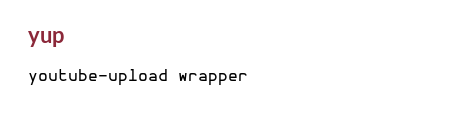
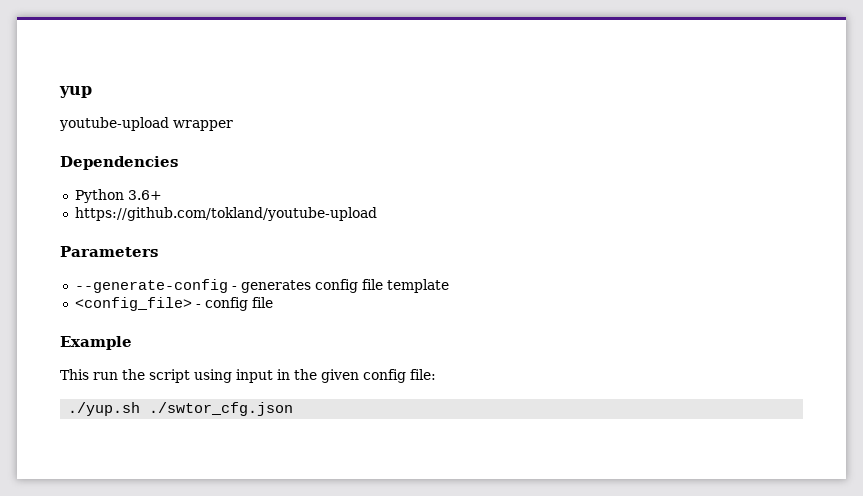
(248, 79) none -> [60,156,178,170] [74,189,162,203] [74,207,377,221] [60,246,158,257] [74,279,449,293] [74,297,273,311] [60,336,132,350] [60,369,436,383] [68,402,294,416] // Dependencies // Python 3.6+ // https://github.com/tokland/youtube-upload // Parameters // --generate-config - generates config file template // <config_file> - config file // Example // This run the script using input in the given config file: // ./yup.sh ./swtor_cfg.json

